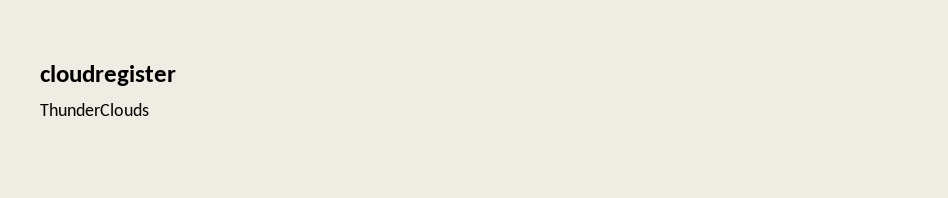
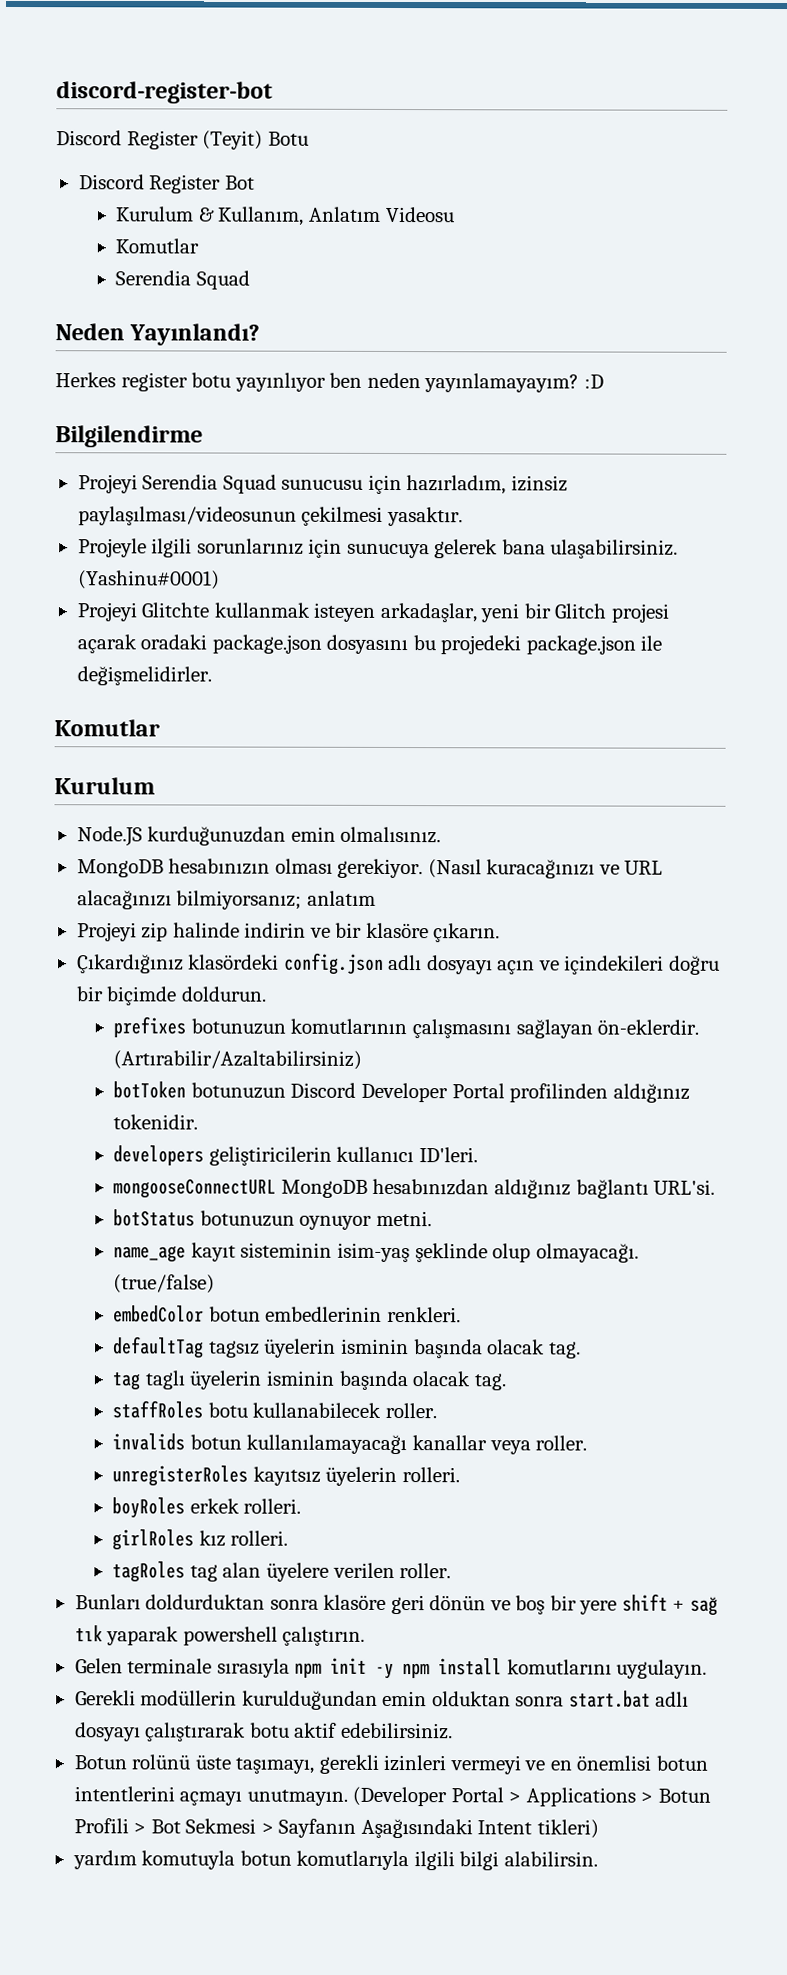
[40,65,176,86] [40,103,149,116] cloudregister // ThunderClouds -> [56,81,273,104] [56,130,309,150] [78,174,255,194] [116,206,455,226] [115,238,200,254] [115,270,250,290] [55,323,261,346] [55,372,604,393] [55,425,203,448] [77,474,568,495] [77,506,463,527] [77,538,679,559] [77,570,220,590] [76,602,670,623] [76,634,663,655] [76,666,212,686] [54,719,160,737] [54,777,155,795] [76,826,442,847] [76,858,664,879] [76,890,376,910] [76,922,501,943] [76,952,720,975] [75,986,267,1006] [113,1016,700,1039] [113,1050,363,1070] [113,1081,690,1103] [113,1114,199,1130] [113,1145,478,1166] [113,1178,716,1199] [113,1209,432,1230] [113,1242,639,1263] [113,1274,216,1294] [113,1305,461,1323] [113,1336,581,1359] [112,1370,506,1391] [112,1400,437,1419] [112,1433,588,1455] [112,1465,460,1487] [112,1497,302,1519] [112,1529,289,1551] [112,1561,452,1583] [74,1593,718,1616] [74,1625,366,1646] [74,1657,708,1680] [74,1690,690,1710] [74,1722,453,1742] [73,1754,708,1775] [73,1786,711,1807] [73,1818,599,1839] [72,1850,598,1871] discord-register-bot // Discord Register (Teyit) Botu // Discord Register Bot // Kurulum & Kullanım, Anlatım Videosu // Komutlar // Serendia Squad // Neden Yayınlandı? // Herkes register botu yayınlıyor ben neden yayınlamayayım? :D // Bilgilendirme // Projeyi Serendia Squad sunucusu için hazırladım, izinsiz paylaşılması/videosunun çekilmesi yasaktır. // Projeyle ilgili sorunlarınız için sunucuya gelerek bana ulaşabilirsiniz. (Yashinu#0001) // Projeyi Glitchte kullanmak isteyen arkadaşlar, yeni bir Glitch projesi açarak oradaki package.json dosyasını bu projedeki package.json ile değişmelidirler. // Komutlar // Kurulum // Node.JS kurduğunuzdan emin olmalısınız. // MongoDB hesabınızın olması gerekiyor. (Nasıl kuracağınızı ve URL alacağınızı bilmiyorsanız; anlatım // Projeyi zip halinde indirin ve bir klasöre çıkarın. // Çıkardığınız klasördeki config.json adlı dosyayı açın ve içindekileri doğru bir biçimde doldurun. // prefixes botunuzun komutlarının çalışmasını sağlayan ön-eklerdir. (Artırabilir/Azaltabilirsiniz) // botToken botunuzun Discord Developer Portal profilinden aldığınız tokenidir. // developers geliştiricilerin kullanıcı ID'leri. // mongooseConnectURL MongoDB hesabınızdan aldığınız bağlantı URL'si. // botStatus botunuzun oynuyor metni. // name_age kayıt sisteminin isim-yaş şeklinde olup olmayacağı. (true/false) // embedColor botun embedlerinin renkleri. // defaultTag tagsız üyelerin isminin başında olacak tag. // tag taglı üyelerin isminin başında olacak tag. // staffRoles botu kullanabilecek roller. // invalids botun kullanılamayacağı kanallar veya roller. // unregisterRoles kayıtsız üyelerin rolleri. // boyRoles erkek rolleri. // girlRoles kız rolleri. // tagRoles tag alan üyelere verilen roller. // Bunları doldurduktan sonra klasöre geri dönün ve boş bir yere shift + sağ tık yaparak powershell çalıştırın. // Gelen terminale sırasıyla npm init -y npm install komutlarını uygulayın. // Gerekli modüllerin kurulduğundan emin olduktan sonra start.bat adlı dosyayı çalıştırarak botu aktif edebilirsiniz. // Botun rolünü üste taşımayı, gerekli izinleri vermeyi ve en önemlisi botun intentlerini açmayı unutmayın. (Developer Portal > Applications > Botun Profili > Bot Sekmesi > Sayfanın Aşağısındaki Intent tikleri) // yardım komutuyla botun komutlarıyla ilgili bilgi alabilirsin.

